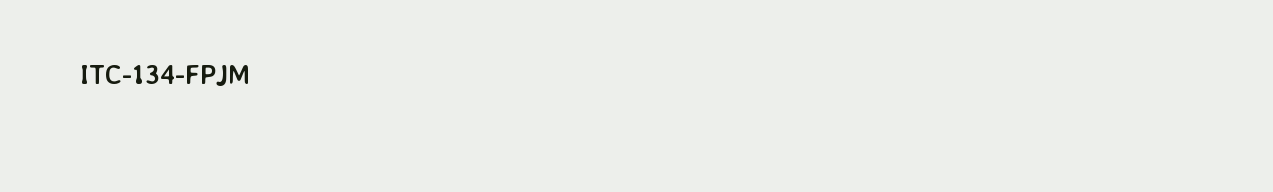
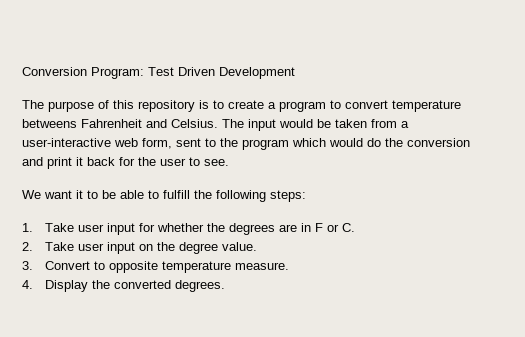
[80,65,250,86] ITC-134-FPJM -> [22,67,295,79] [22,100,461,112] [22,119,409,131] [22,138,470,150] [22,157,229,169] [22,190,306,202] [22,223,355,235] [22,242,257,254] [22,261,289,273] [22,280,225,292] Conversion Program: Test Driven Development // The purpose of this repository is to create a program to convert temperature betweens Fahrenheit and Celsius. The input would be taken from a user-interactive web form, sent to the program which would do the conversion and print it back for the user to see. // We want it to be able to fulfill the following steps: // 1. Take user input for whether the degrees are in F or C. // 2. Take user input on the degree value. // 3. Convert to opposite temperature measure. // 4. Display the converted degrees.

